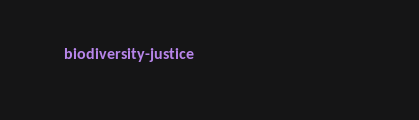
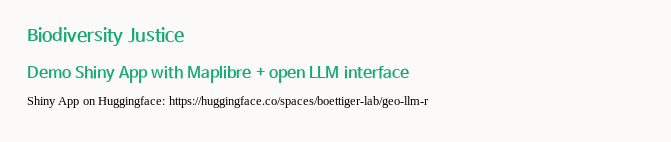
[64,48,194,62] biodiversity-justice -> [27,27,184,47] [27,65,409,83] [27,96,429,108] Biodiversity Justice // Demo Shiny App with Maplibre + open LLM interface // Shiny App on Huggingface: https://huggingface.co/spaces/boettiger-lab/geo-llm-r

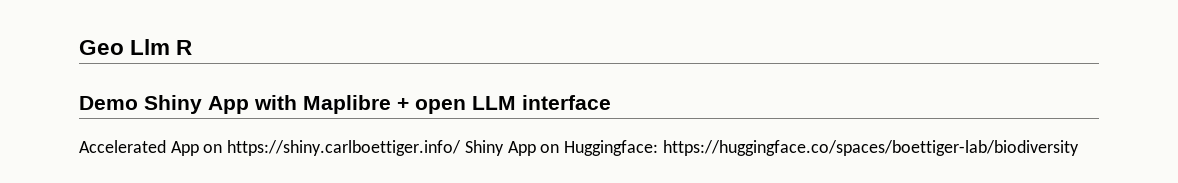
[27,27,184,47] Biodiversity Justice -> [79,39,193,55] Geo Llm R
(409, 72) none -> [79,140,462,156] Accelerated App on https://shiny.carlboettiger.info/
[168,96,429,108] https://huggingface.co/spaces/boettiger-lab/geo-llm-r -> [662,140,1079,156] https://huggingface.co/spaces/boettiger-lab/biodiversity

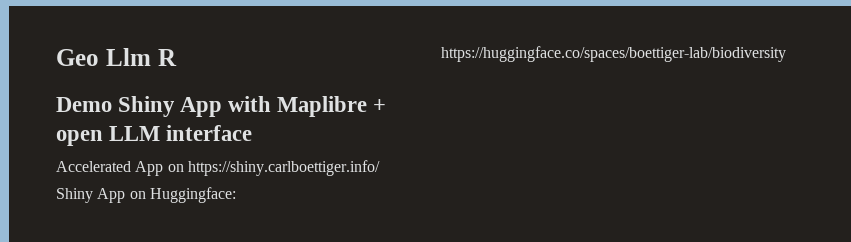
(462, 148) none -> (380, 168) //

